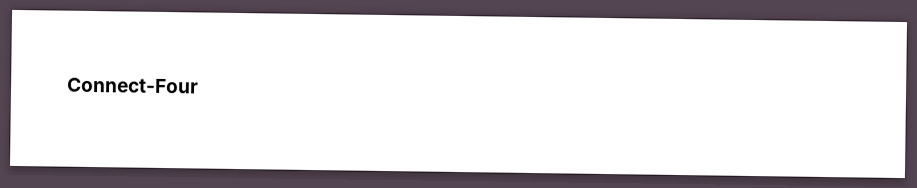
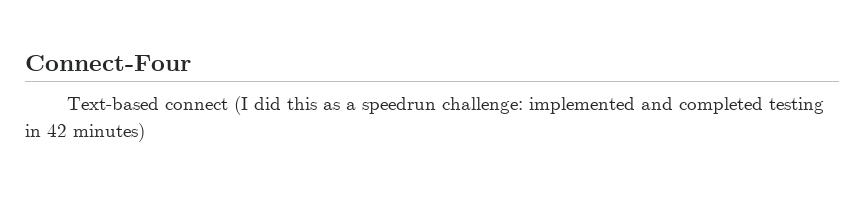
(199, 85) none -> [67,96,825,115] [25,123,145,142] // Text-based connect (I did this as a speedrun challenge: implemented and completed testing in 42 minutes)

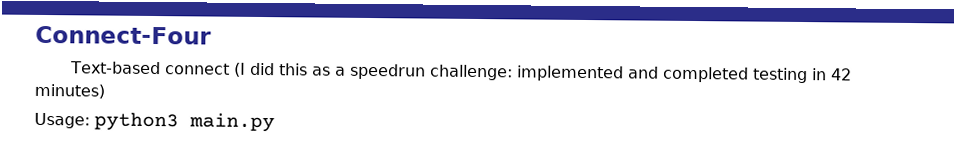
(145, 132) none -> [34,112,275,133] // Usage: python3 main.py

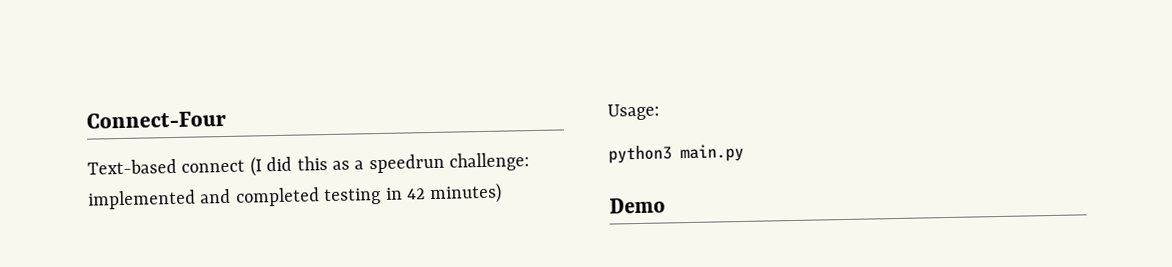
(90, 120) none -> (660, 112) //
(275, 122) none -> [609,197,665,214] // Demo

